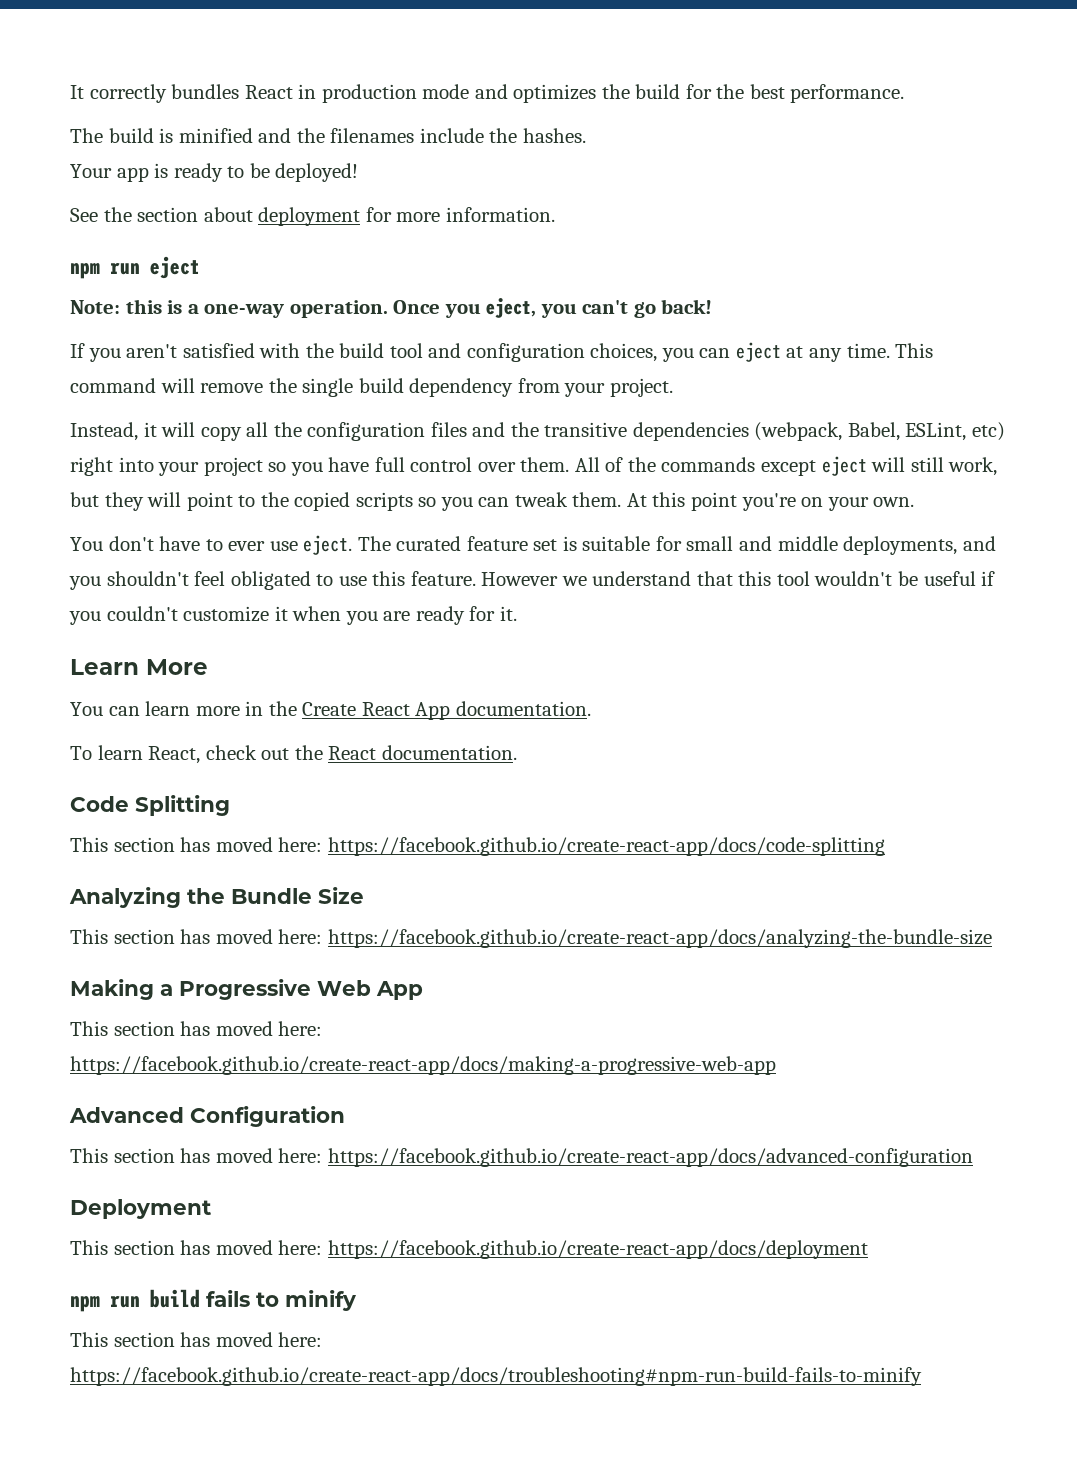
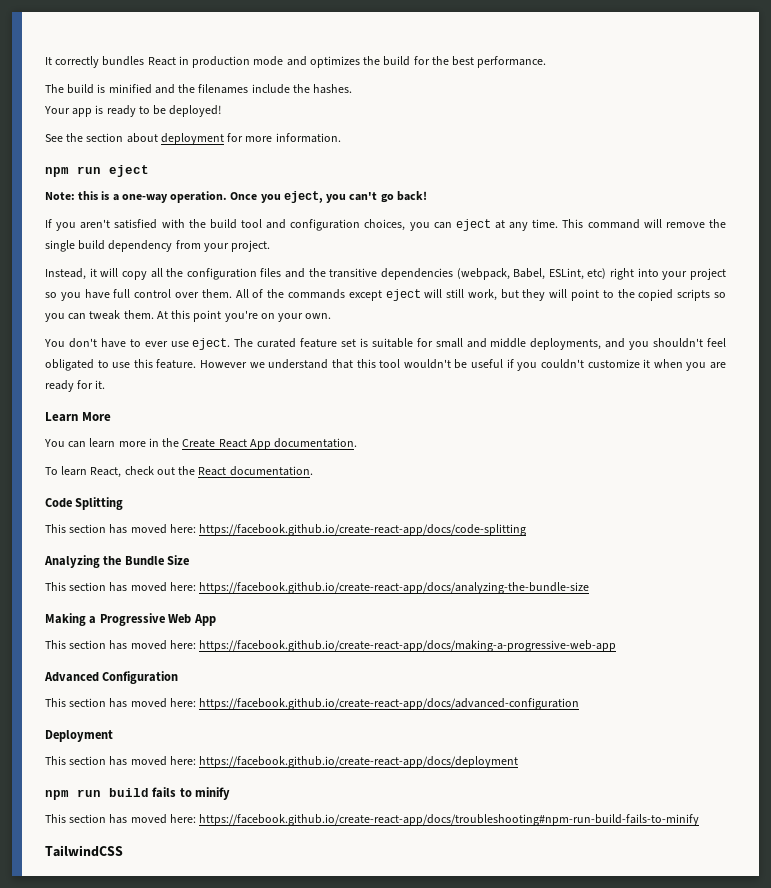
(922, 1376) none -> [45,845,123,857] // TailwindCSS

